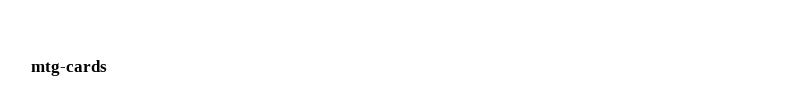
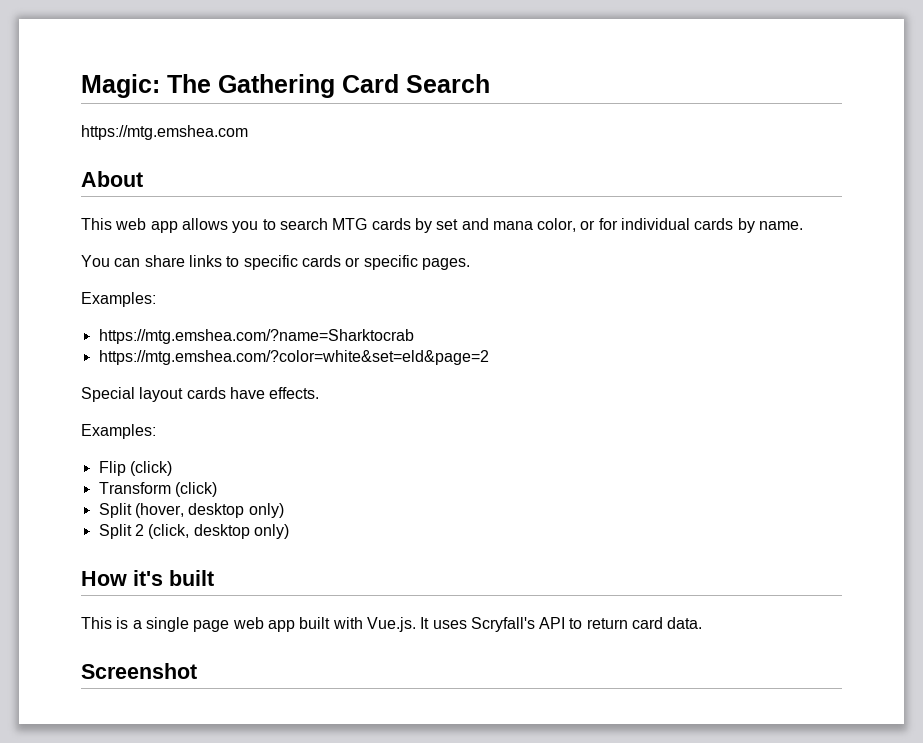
[31,60,107,76] mtg-cards -> [81,74,490,98] [81,125,248,140] [81,171,143,187] [81,218,804,233] [81,255,470,270] [81,292,156,307] [98,329,414,344] [98,350,489,365] [81,387,320,402] [81,424,156,439] [98,461,172,476] [98,482,217,497] [98,503,284,518] [98,524,289,539] [81,570,214,586] [81,617,703,632] [81,663,197,679] Magic: The Gathering Card Search // https://mtg.emshea.com // About // This web app allows you to search MTG cards by set and mana color, or for individual cards by name. // You can share links to specific cards or specific pages. // Examples: // https://mtg.emshea.com/?name=Sharktocrab // https://mtg.emshea.com/?color=white&set=eld&page=2 // Special layout cards have effects. // Examples: // Flip (click) // Transform (click) // Split (hover, desktop only) // Split 2 (click, desktop only) // How it's built // This is a single page web app built with Vue.js. It uses Scryfall's API to return card data. // Screenshot

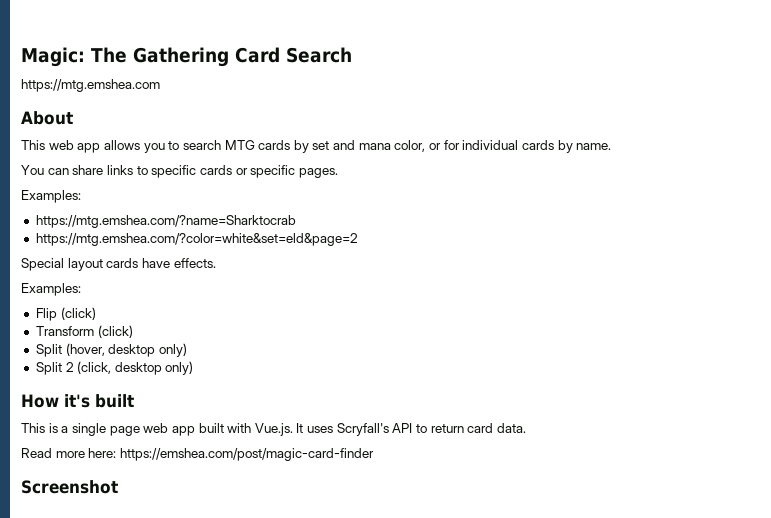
(703, 623) none -> [21,448,374,461] // Read more here: https://emshea.com/post/magic-card-finder

